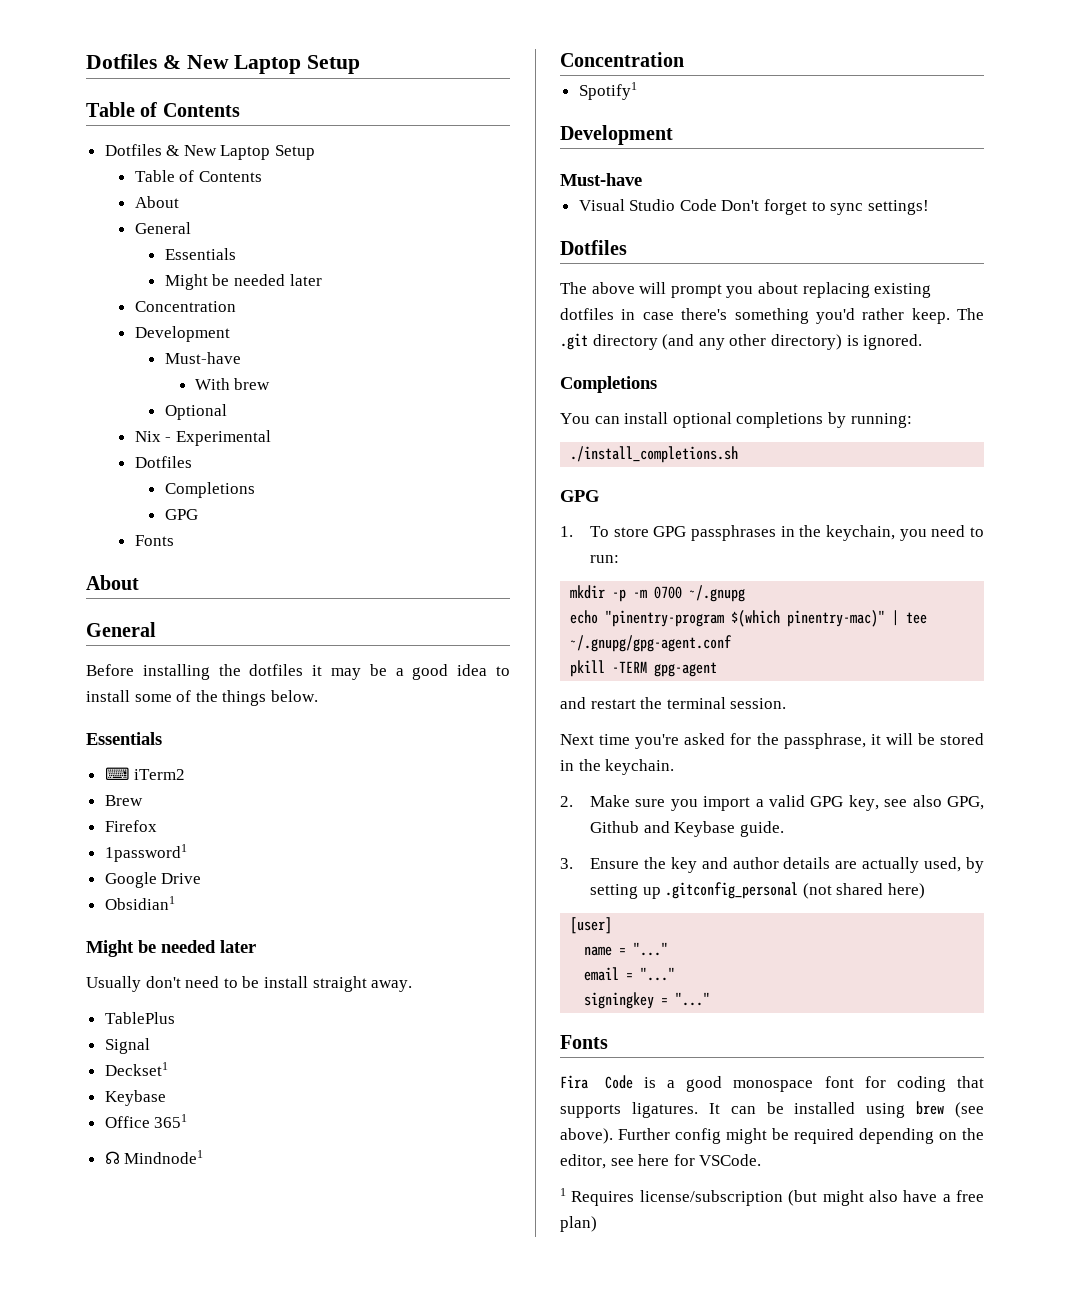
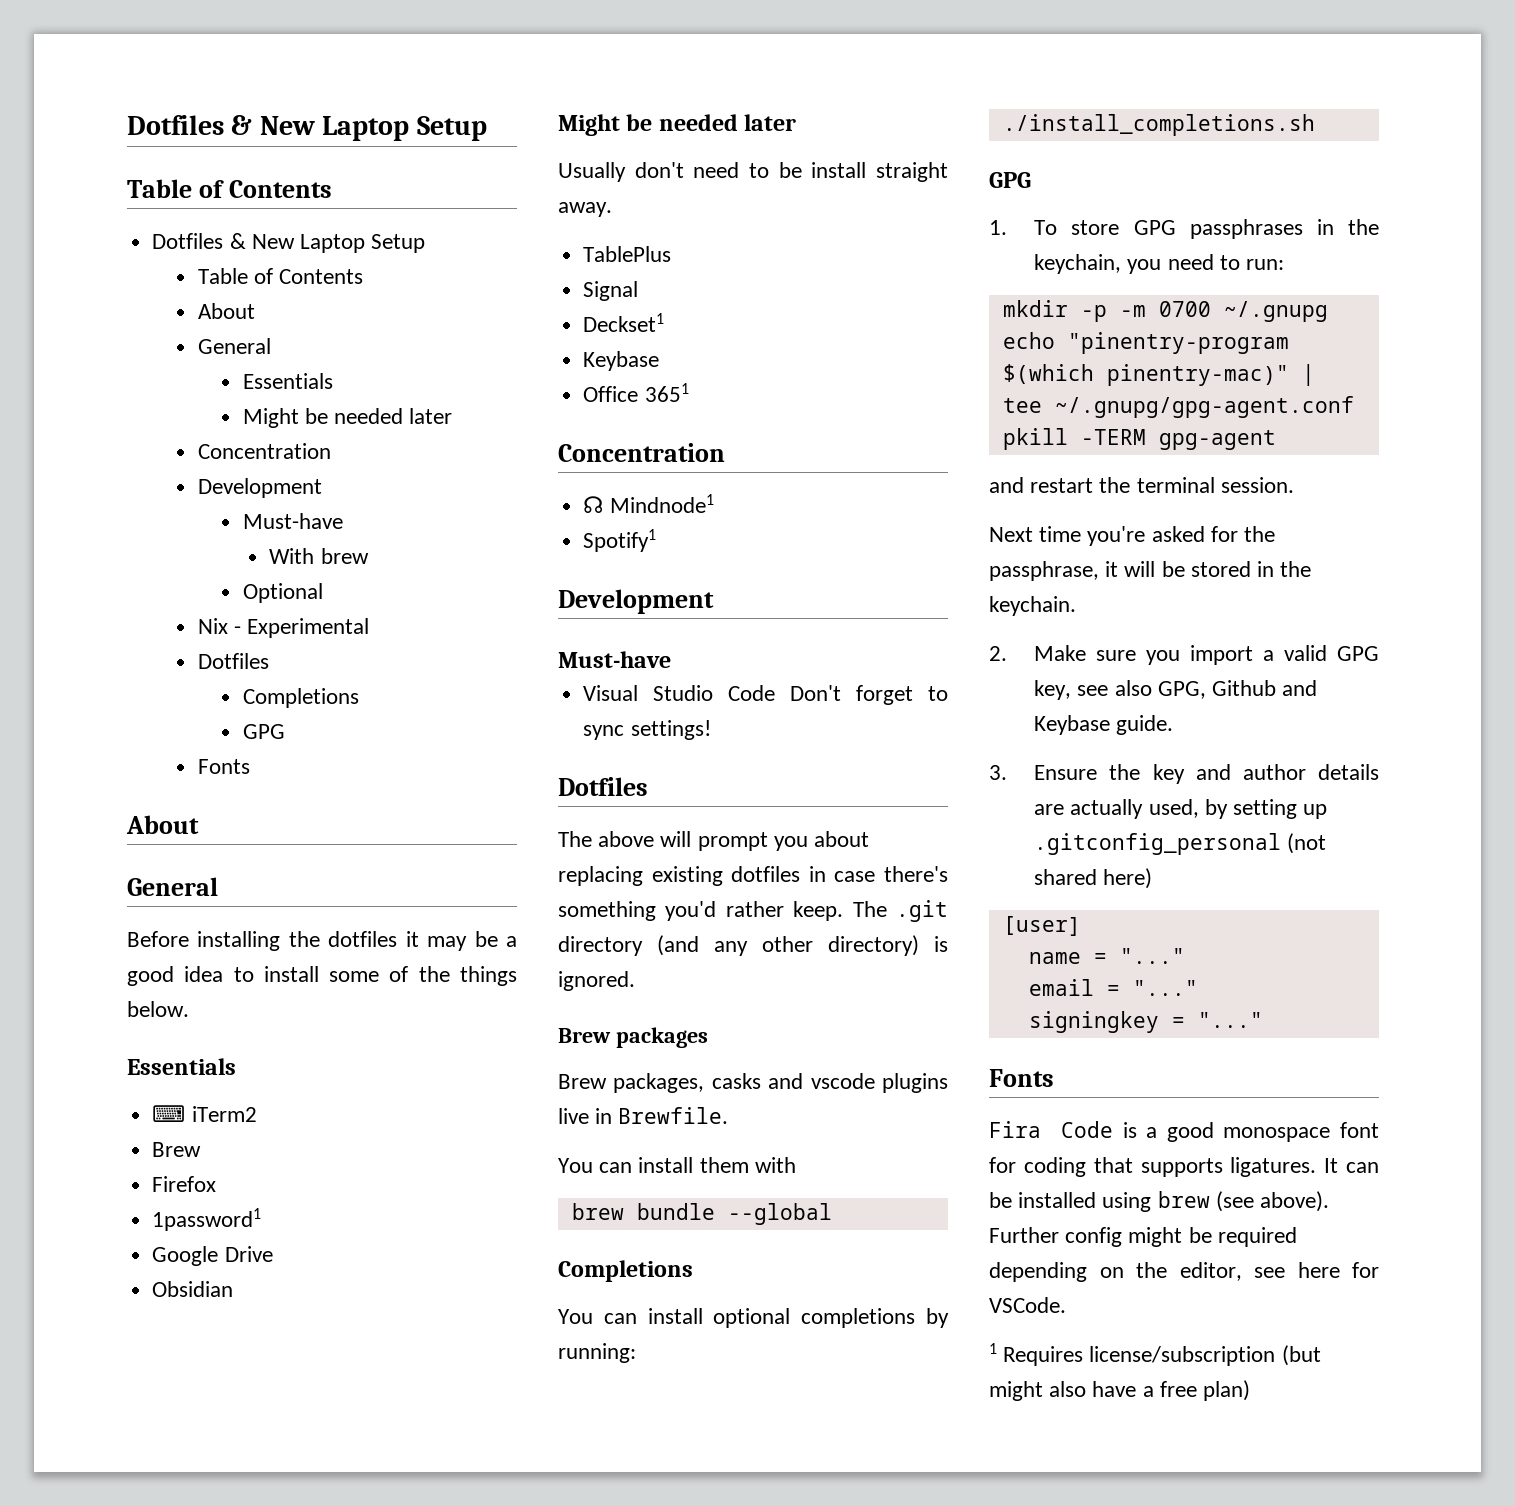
[104,896,175,910] Obsidian1 -> [152,1281,234,1297] Obsidian
(188, 1121) none -> [558,443,725,462] // Concentration
[560,52,684,67] // Concentration -> (714, 503) none
(923, 342) none -> [558,1027,708,1048] [558,1073,948,1093] [558,1107,729,1124] [558,1157,796,1173] [571,1203,832,1225] // Brew packages // Brew packages, casks and vscode plugins live in Brewfile. // You can install them with // brew bundle --global

